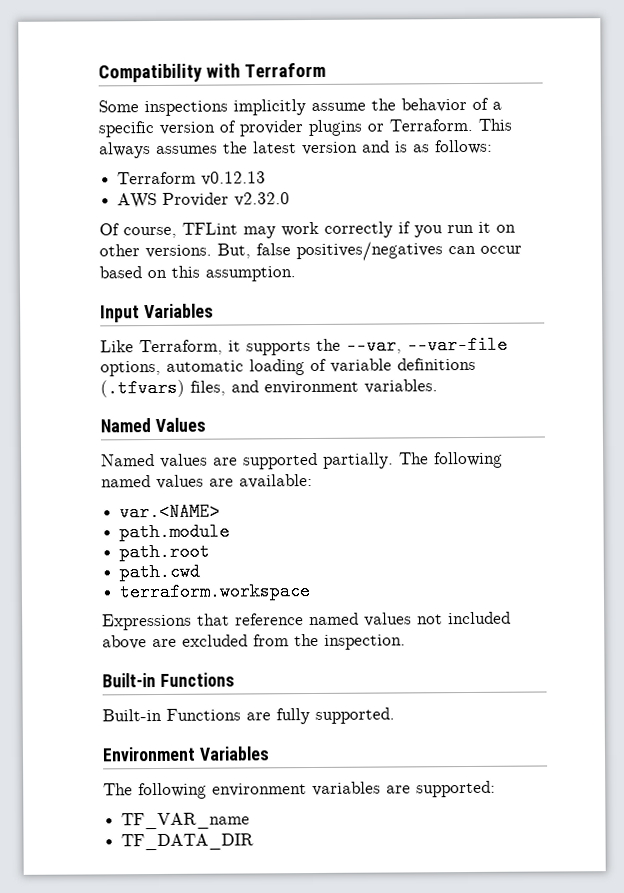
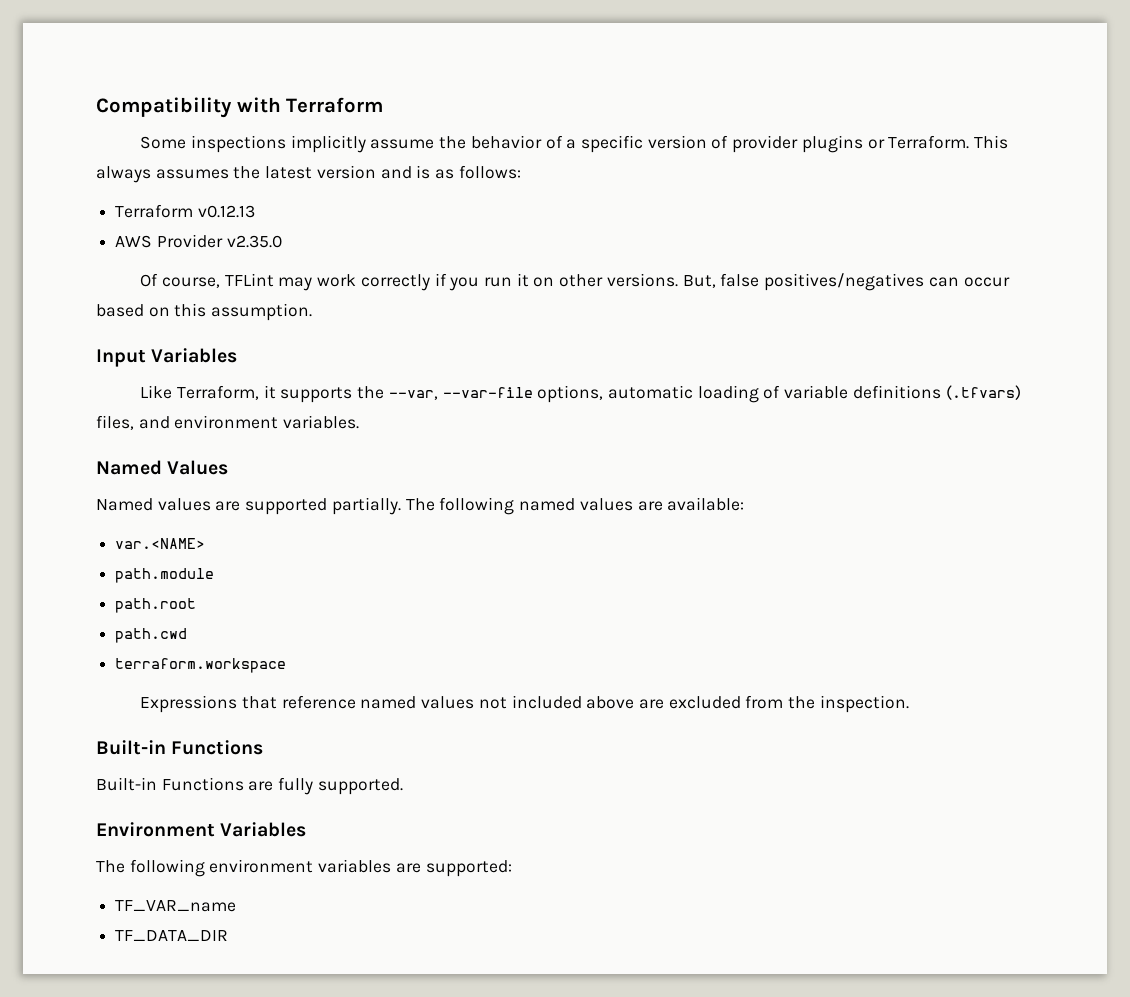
[234,192,291,207] v2.32.0 -> [226,235,282,248] v2.35.0

